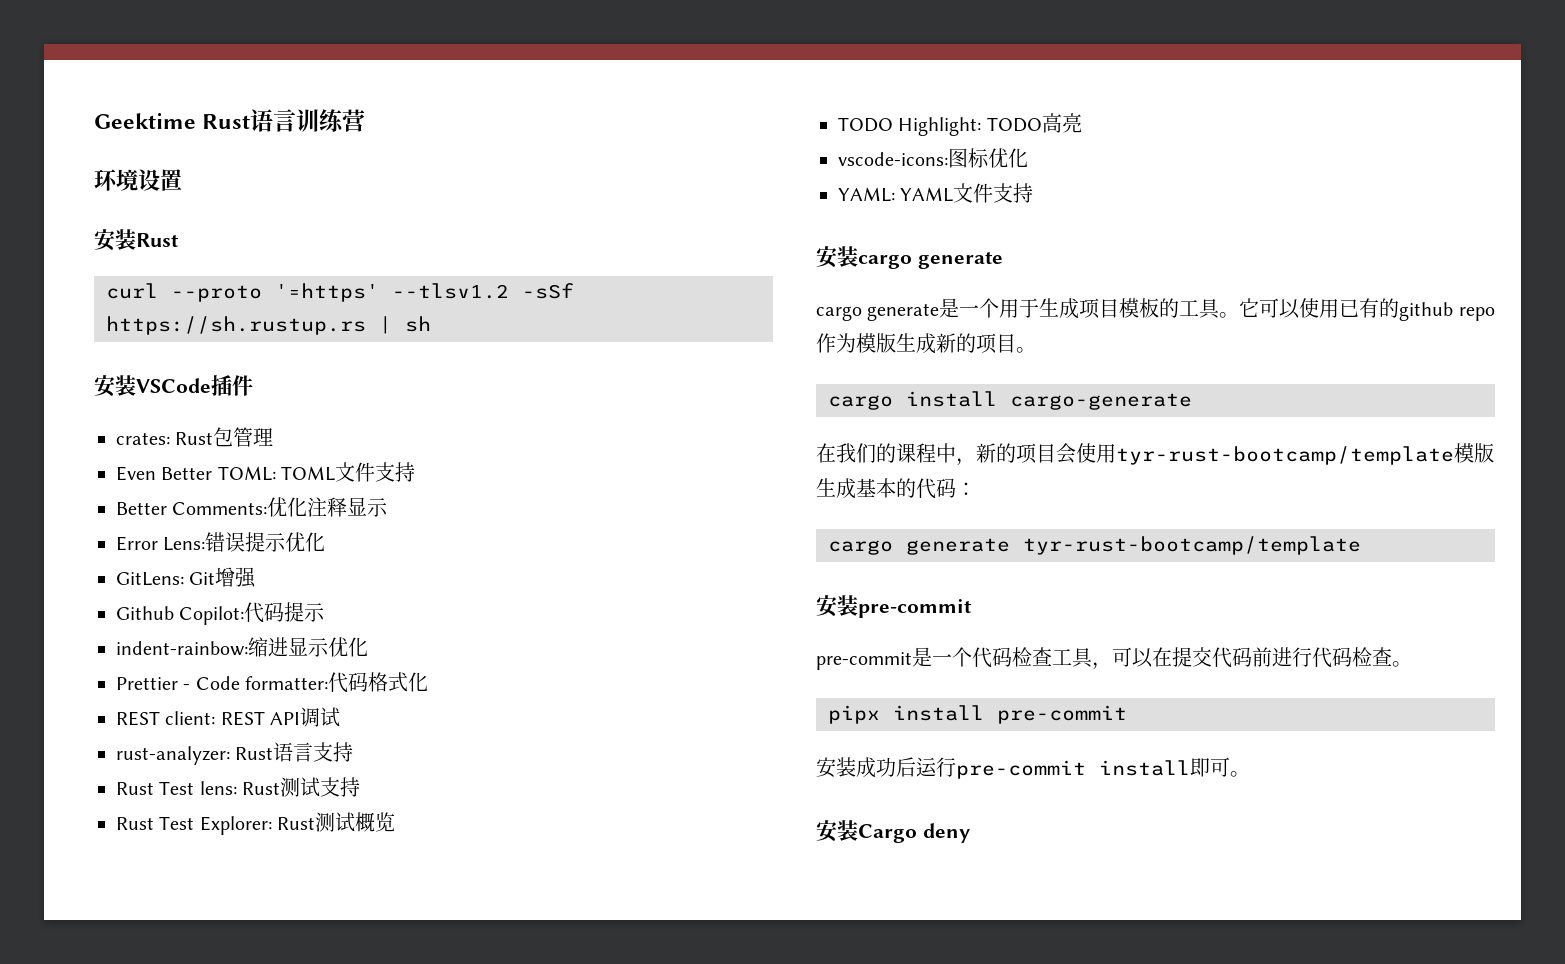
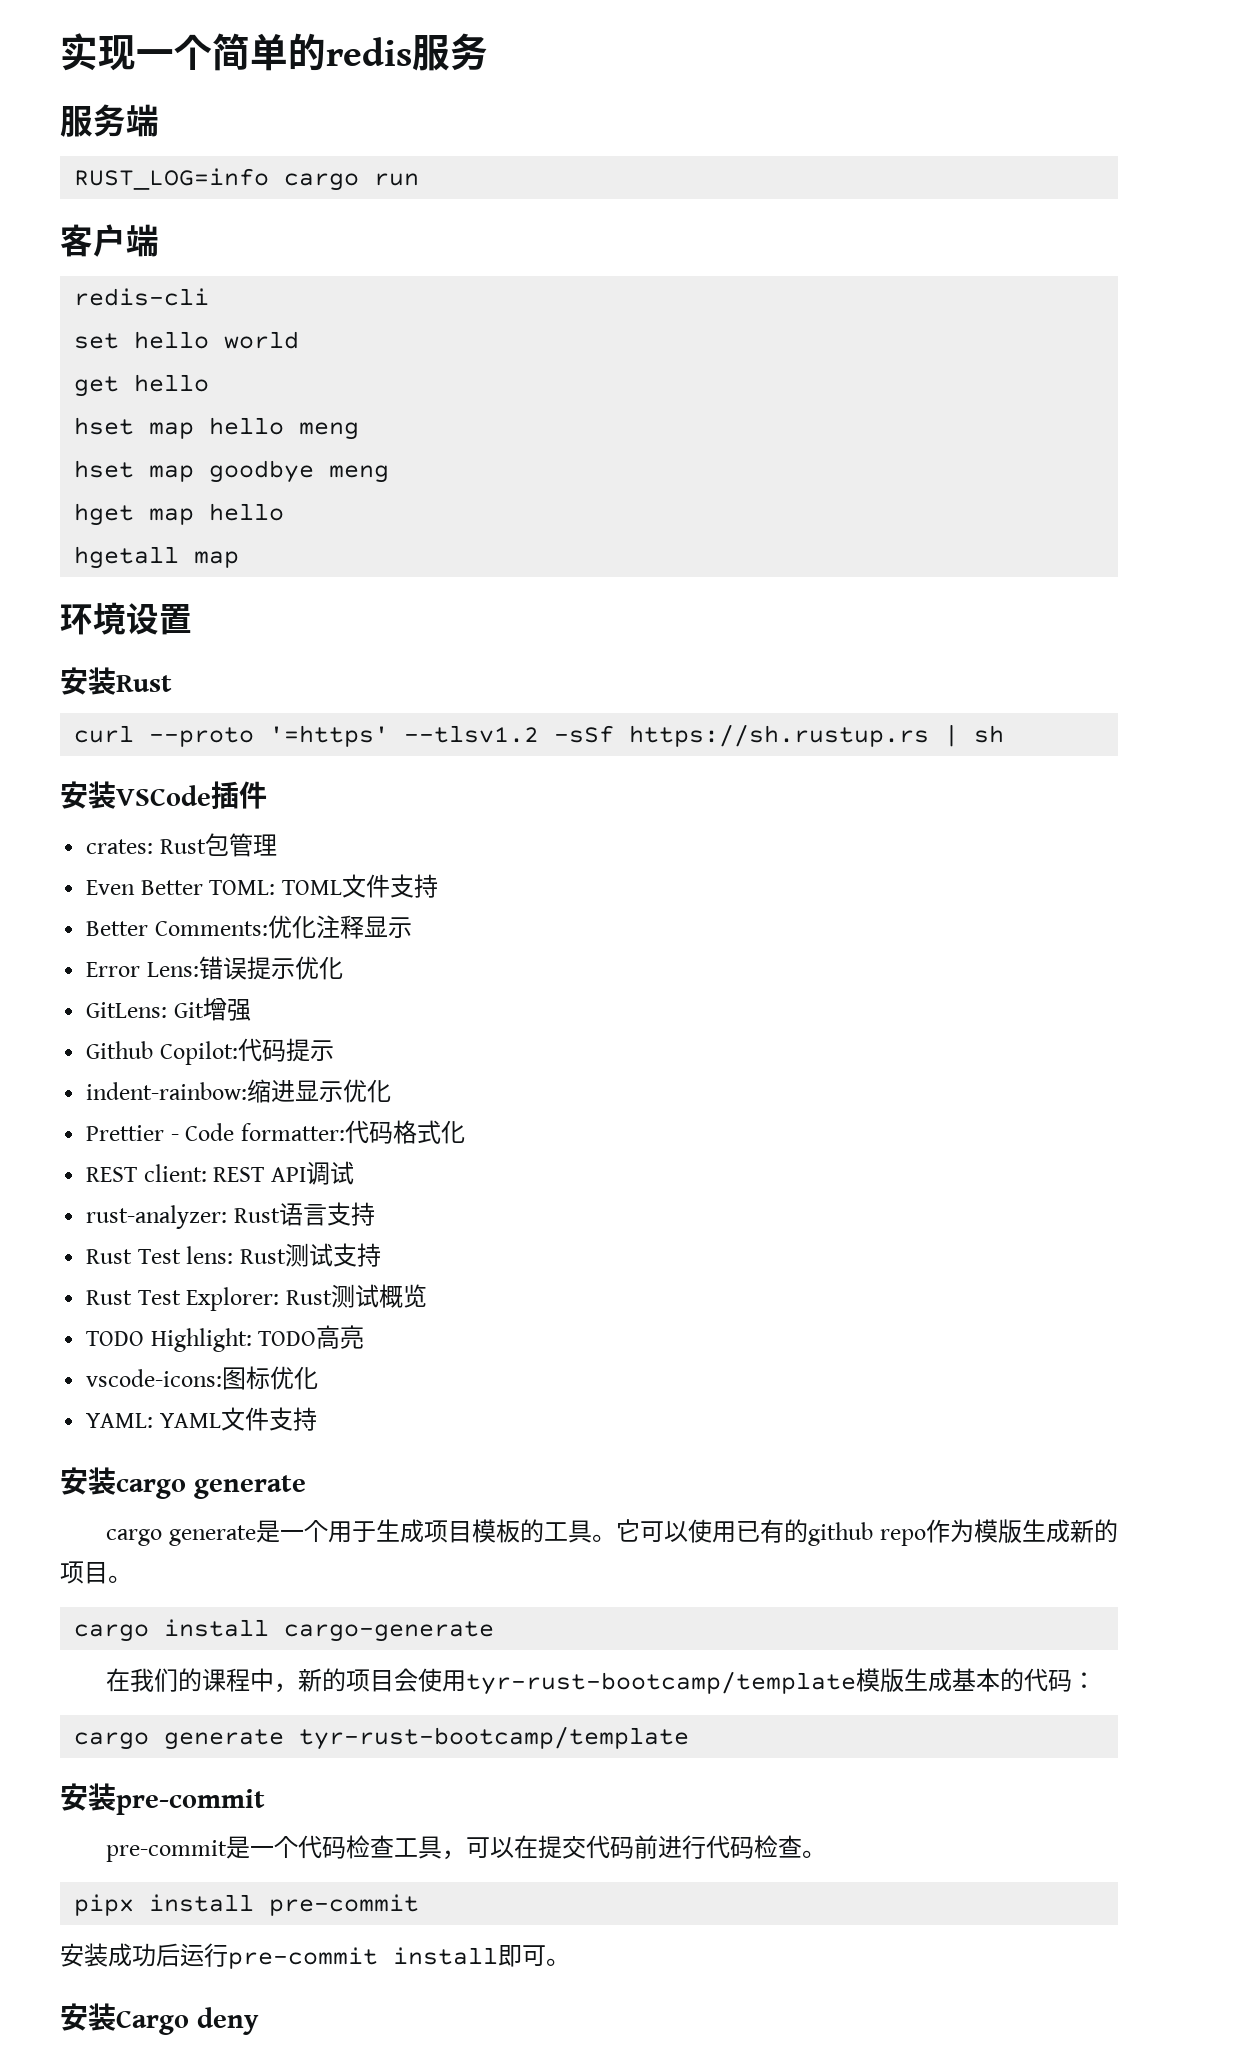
[94,109,366,132] Geektime Rust语言训练营 -> [60,33,488,71] [60,104,159,137] [74,168,420,191] [60,224,159,257] [74,288,210,306] [74,331,300,349] [74,374,210,397] [74,417,360,440] [74,460,390,483] [74,503,285,526] [74,546,240,569] 实现一个简单的redis服务 // 服务端 // RUST_LOG=info cargo run // 客户端 // redis-cli // set hello world // get hello // hset map hello meng // hset map goodbye meng // hget map hello // hgetall map

